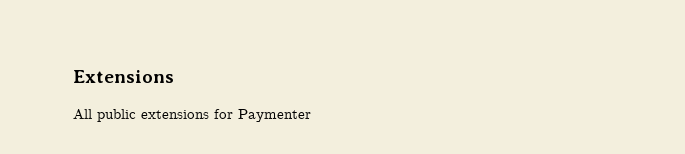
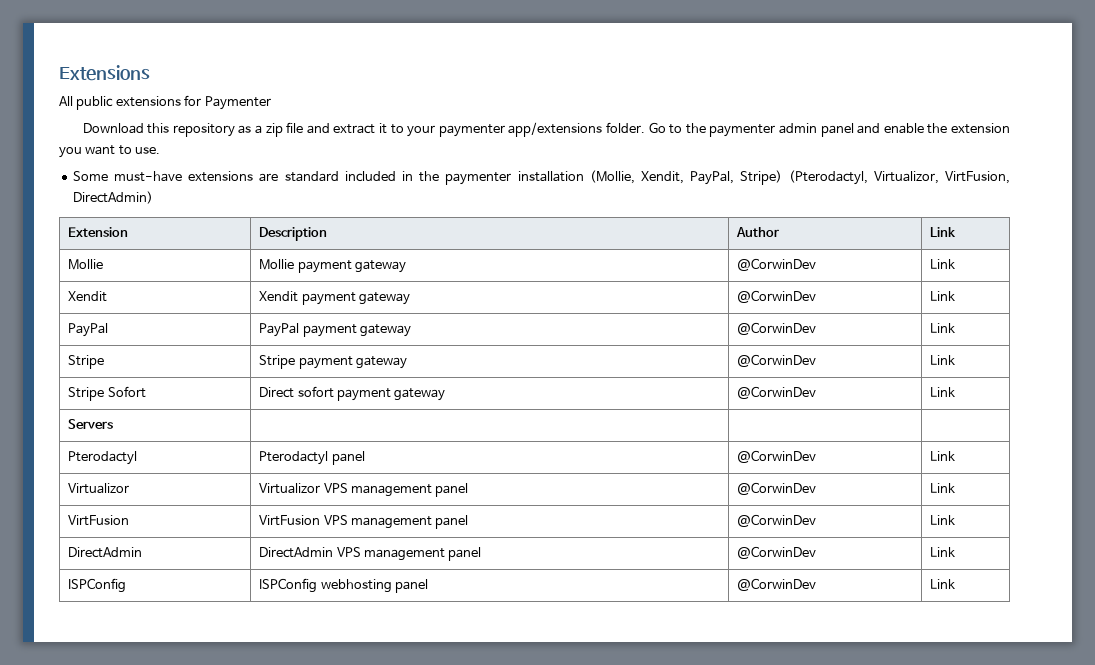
(311, 115) none -> [82,122,1010,137] [59,145,161,158] [72,170,1010,185] [72,191,153,204] [68,227,129,237] [259,227,328,241] [736,227,780,237] [930,227,957,237] [68,259,104,270] [259,259,407,273] [737,258,817,271] [930,259,956,269] [68,291,108,302] [259,291,411,305] [737,290,817,303] [930,291,956,301] [68,323,109,337] [259,323,412,337] [737,322,817,335] [930,323,956,333] [68,355,105,369] [259,355,408,369] [737,354,817,367] [930,355,956,365] [68,386,146,401] [259,386,446,401] [737,386,817,399] [930,387,956,397] [68,419,114,429] [68,451,138,465] [259,451,365,465] [737,450,817,463] [930,451,956,461] [68,483,130,494] [259,483,469,497] [737,482,817,495] [930,483,956,493] [68,515,130,526] [259,515,469,529] [737,514,817,527] [930,515,956,525] [68,547,143,558] [259,547,482,561] [737,546,817,559] [930,547,956,557] [68,578,127,593] [259,578,429,593] [737,578,817,591] [930,579,956,589] // Download this repository as a zip file and extract it to your paymenter app/extensions folder. Go to the paymenter admin panel and enable the extension you want to use. // Some must-have extensions are standard included in the paymenter installation (Mollie, Xendit, PayPal, Stripe) (Pterodactyl, Virtualizor, VirtFusion, DirectAdmin) // Extension | Description | Author | Link // Mollie | Mollie payment gateway | @CorwinDev | Link // Xendit | Xendit payment gateway | @CorwinDev | Link // PayPal | PayPal payment gateway | @CorwinDev | Link // Stripe | Stripe payment gateway | @CorwinDev | Link // Stripe Sofort | Direct sofort payment gateway | @CorwinDev | Link // Servers | | | // Pterodactyl | Pterodactyl panel | @CorwinDev | Link // Virtualizor | Virtualizor VPS management panel | @CorwinDev | Link // VirtFusion | VirtFusion VPS management panel | @CorwinDev | Link // DirectAdmin | DirectAdmin VPS management panel | @CorwinDev | Link // ISPConfig | ISPConfig webhosting panel | @CorwinDev | Link

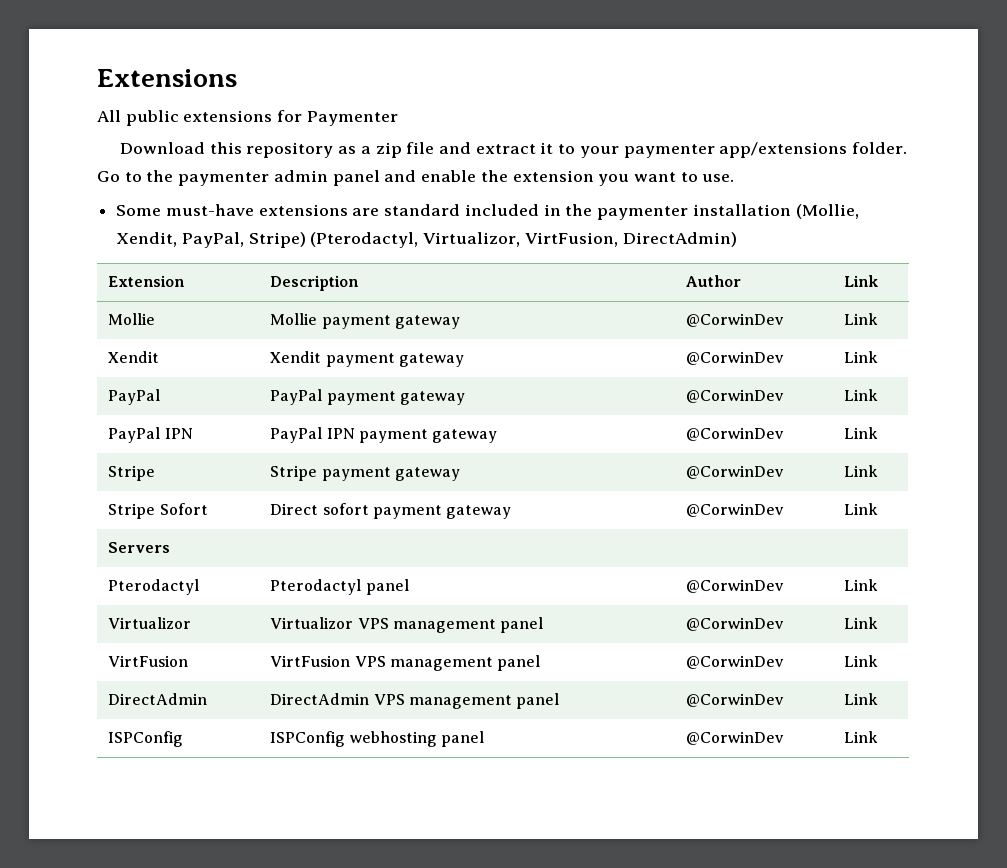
(956, 328) none -> [108,427,193,443] [270,427,498,443] [686,427,785,441] [844,427,879,439] // PayPal IPN | PayPal IPN payment gateway | @CorwinDev | Link

